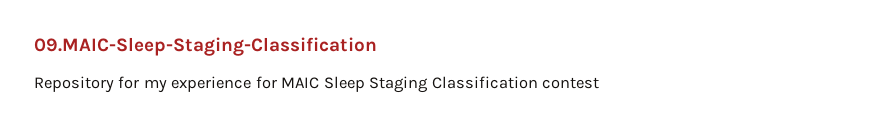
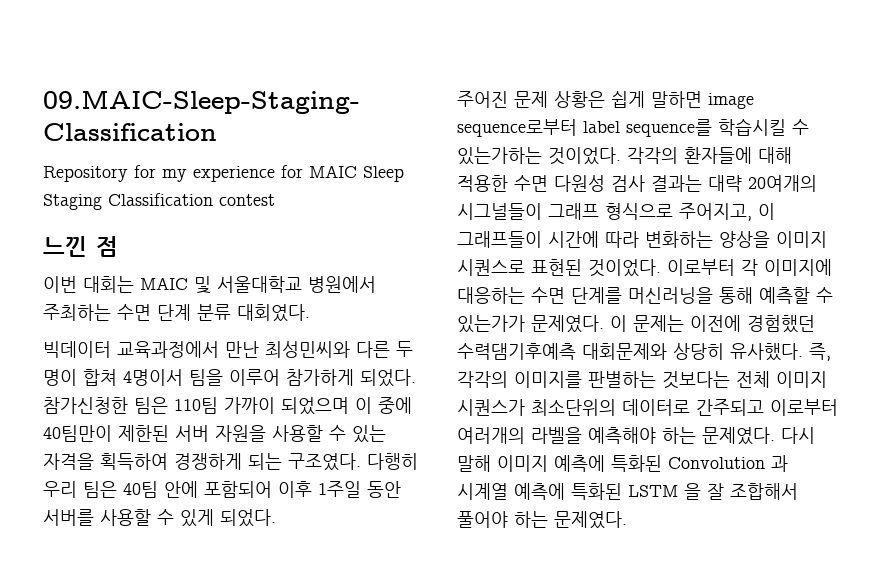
(600, 83) none -> [43,236,118,257] [43,276,376,294] [43,304,310,322] [43,341,413,358] [43,369,416,387] [43,397,412,415] [43,425,386,443] [43,453,418,471] [43,481,401,498] [43,509,276,527] [457,91,754,109] [457,118,809,137] [457,147,792,165] [457,175,817,192] [457,203,775,221] [457,231,827,248] [457,259,832,277] [457,287,833,304] [457,315,815,333] [457,343,831,361] [457,371,827,389] [457,399,838,416] [457,427,815,445] [457,455,788,472] [457,483,798,500] [457,511,627,529] // 느낀 점 // 이번 대회는 MAIC 및 서울대학교 병원에서 주최하는 수면 단계 분류 대회였다. // 빅데이터 교육과정에서 만난 최성민씨와 다른 두 명이 합쳐 4명이서 팀을 이루어 참가하게 되었다. 참가신청한 팀은 110팀 가까이 되었으며 이 중에 40팀만이 제한된 서버 자원을 사용할 수 있는 자격을 획득하여 경쟁하게 되는 구조였다. 다행히 우리 팀은 40팀 안에 포함되어 이후 1주일 동안 서버를 사용할 수 있게 되었다. // 주어진 문제 상황은 쉽게 말하면 image sequence로부터 label sequence를 학습시킬 수 있는가하는 것이었다. 각각의 환자들에 대해 적용한 수면 다원성 검사 결과는 대략 20여개의 시그널들이 그래프 형식으로 주어지고, 이 그래프들이 시간에 따라 변화하는 양상을 이미지 시퀀스로 표현된 것이었다. 이로부터 각 이미지에 대응하는 수면 단계를 머신러닝을 통해 예측할 수 있는가가 문제였다. 이 문제는 이전에 경험했던 수력댐기후예측 대회문제와 상당히 유사했다. 즉, 각각의 이미지를 판별하는 것보다는 전체 이미지 시퀀스가 최소단위의 데이터로 간주되고 이로부터 여러개의 라벨을 예측해야 하는 문제였다. 다시 말해 이미지 예측에 특화된 Convolution 과 시계열 예측에 특화된 LSTM 을 잘 조합해서 풀어야 하는 문제였다.

